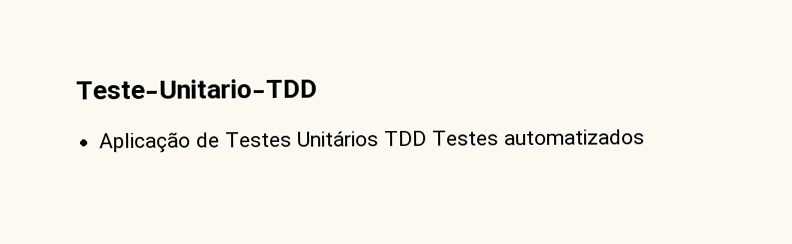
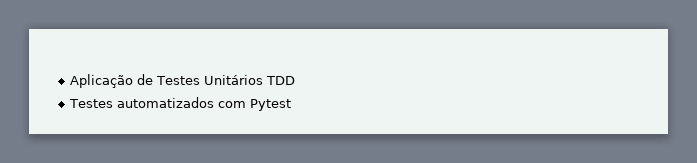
[75,78,317,100] Teste-Unitario-TDD // -> (70, 81) none
(428, 138) none -> (296, 80) //
(646, 137) none -> [218,99,292,111] com Pytest

